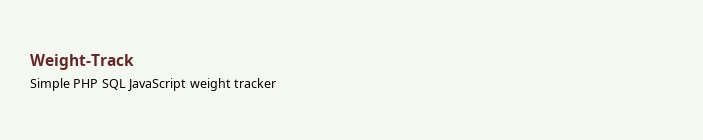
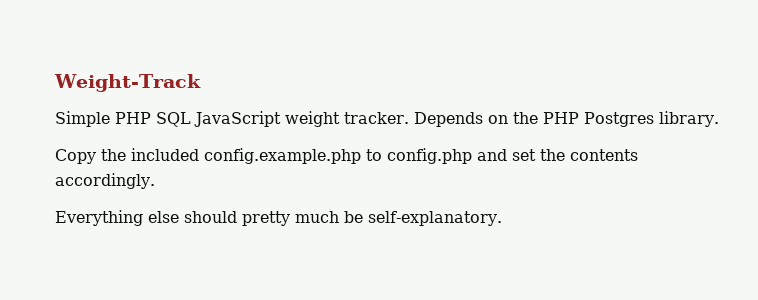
[233,78,276,88] tracker -> [344,111,719,127] [55,148,638,164] [55,173,155,189] [55,210,502,226] tracker. Depends on the PHP Postgres library. // Copy the included config.example.php to config.php and set the contents accordingly. // Everything else should pretty much be self-explanatory.

